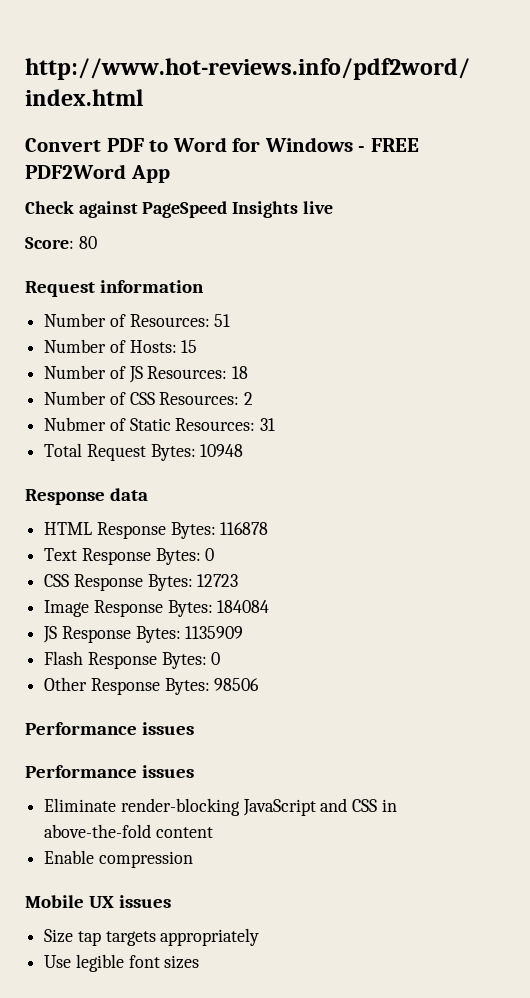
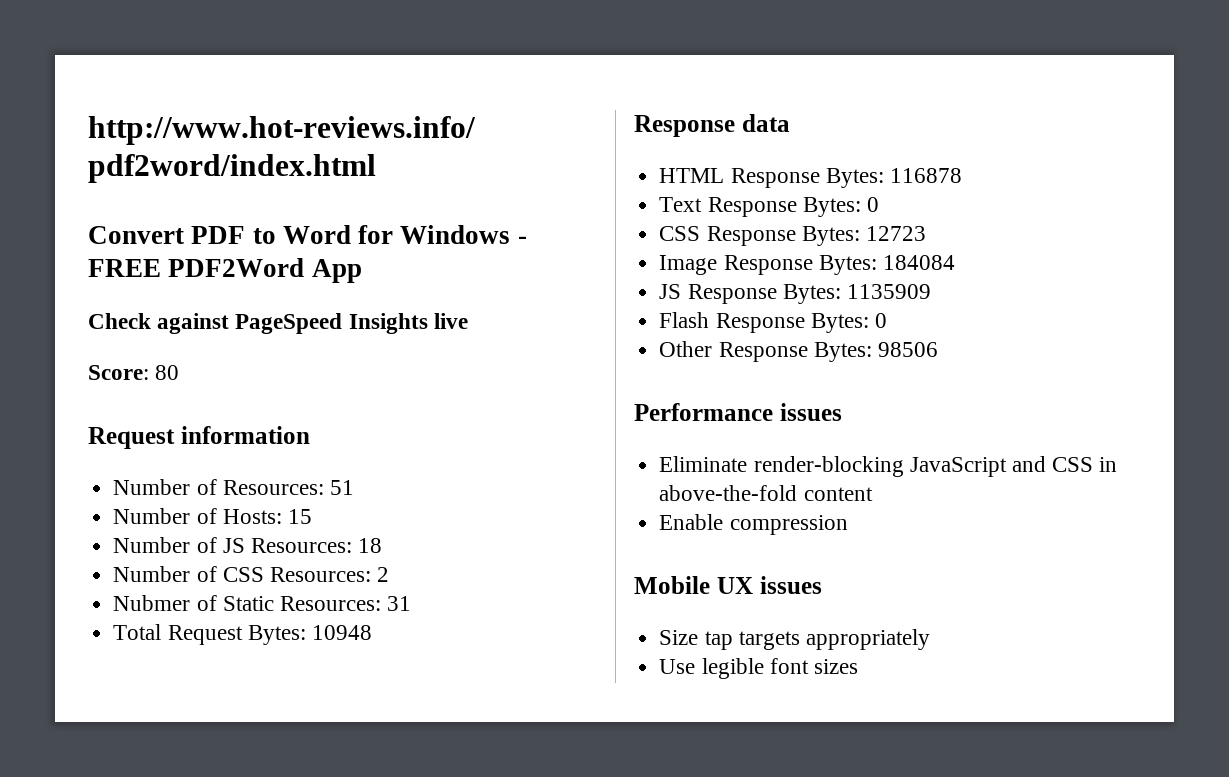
[25,765,195,778] // Performance issues -> (842, 412) none

